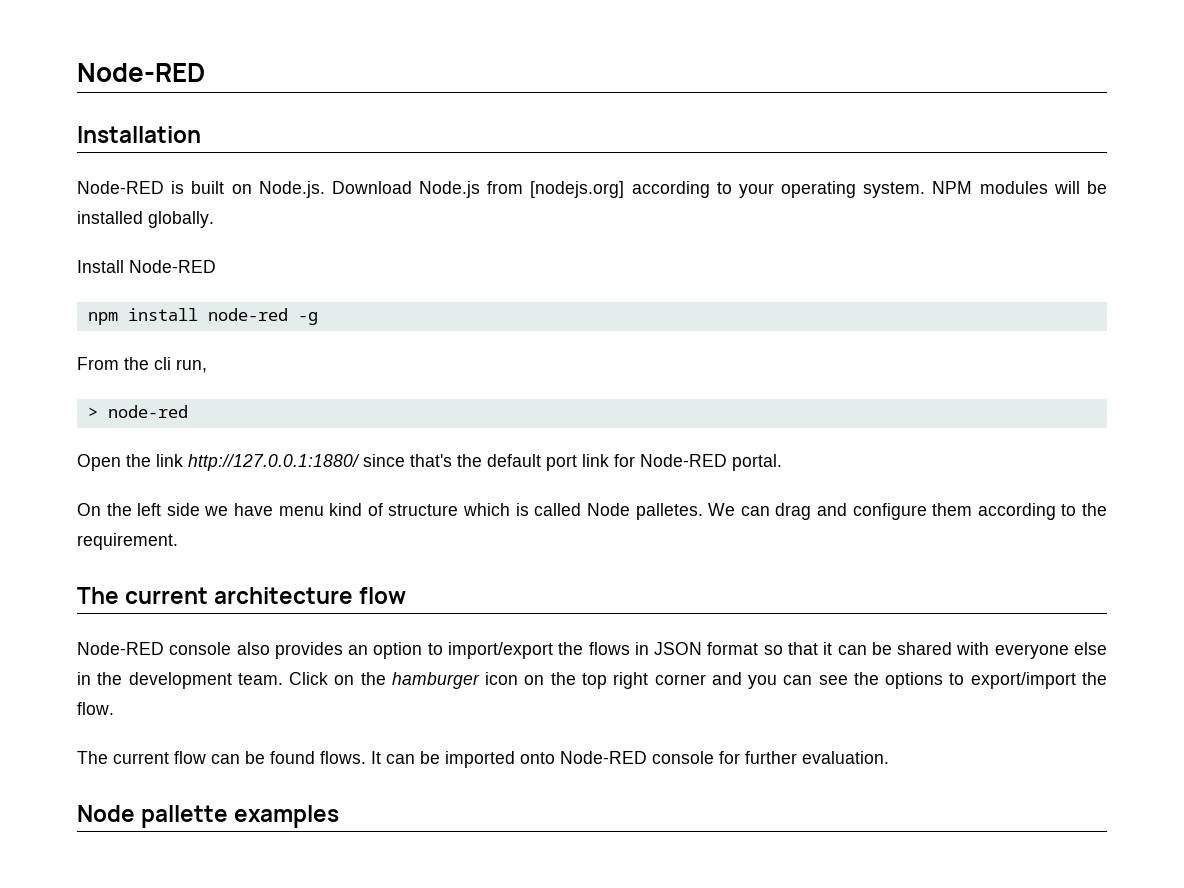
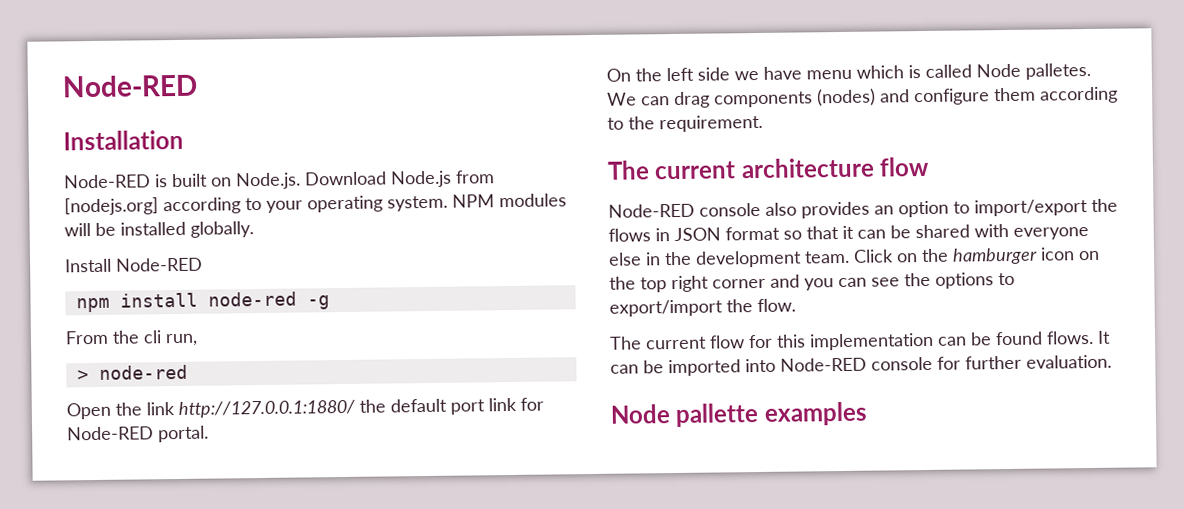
[363,454,452,467] since that's -> (355, 408) none
[329,503,459,516] kind of structure -> (852, 74) none
(812, 511) none -> [714,88,876,108] components (nodes)
(206, 757) none -> [748,332,934,351] for this implementation
[520,752,555,764] onto -> [745,358,776,373] into

